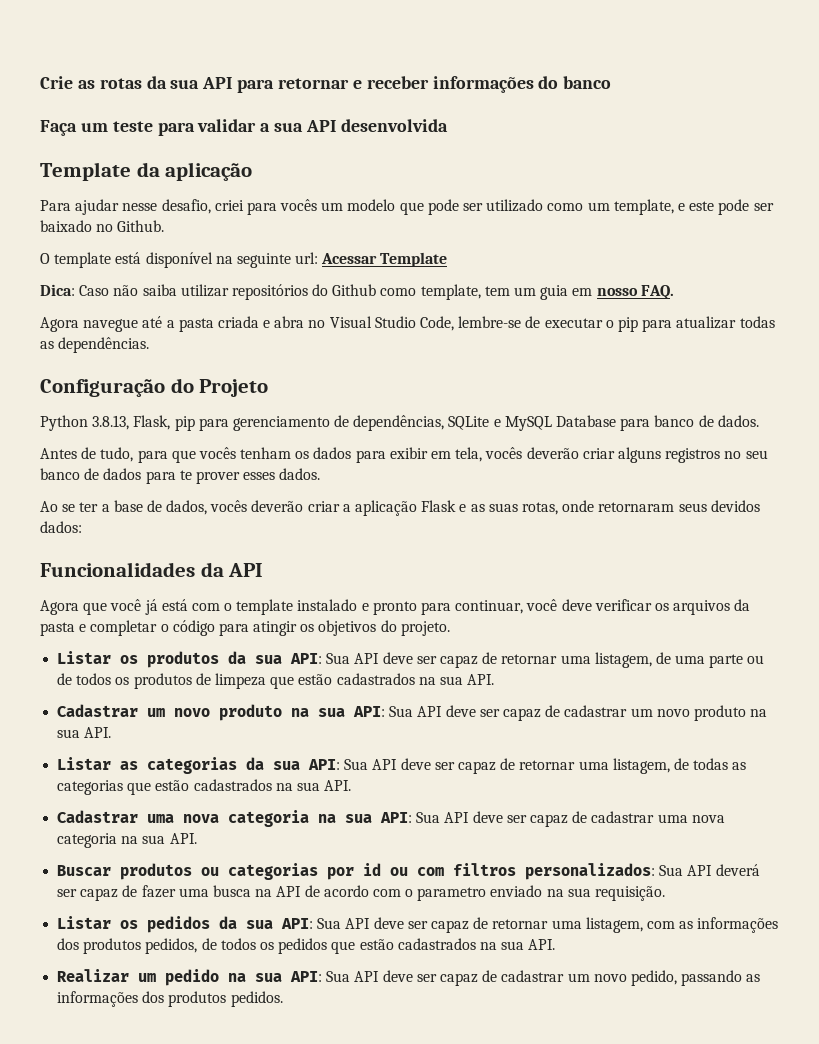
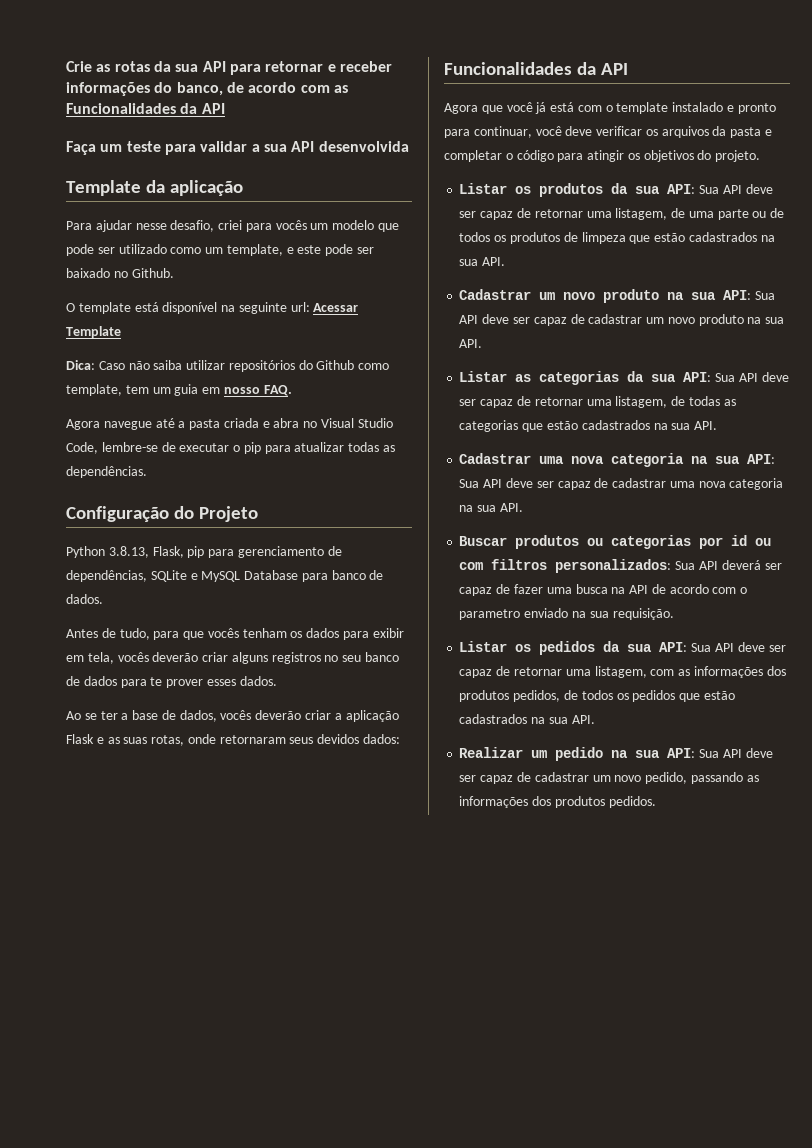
[563,76,612,89] banco -> [176,82,348,96] [66,103,225,114] banco, de acordo com as Funcionalidades da API

